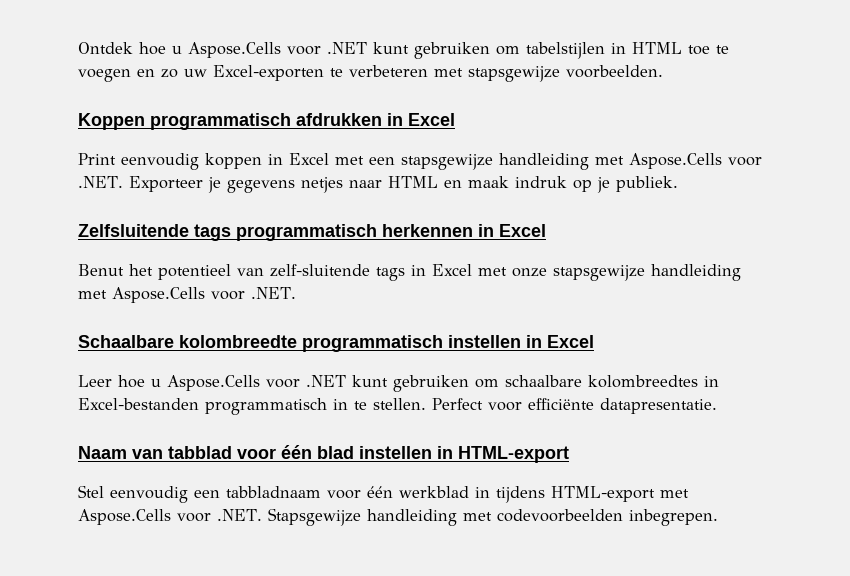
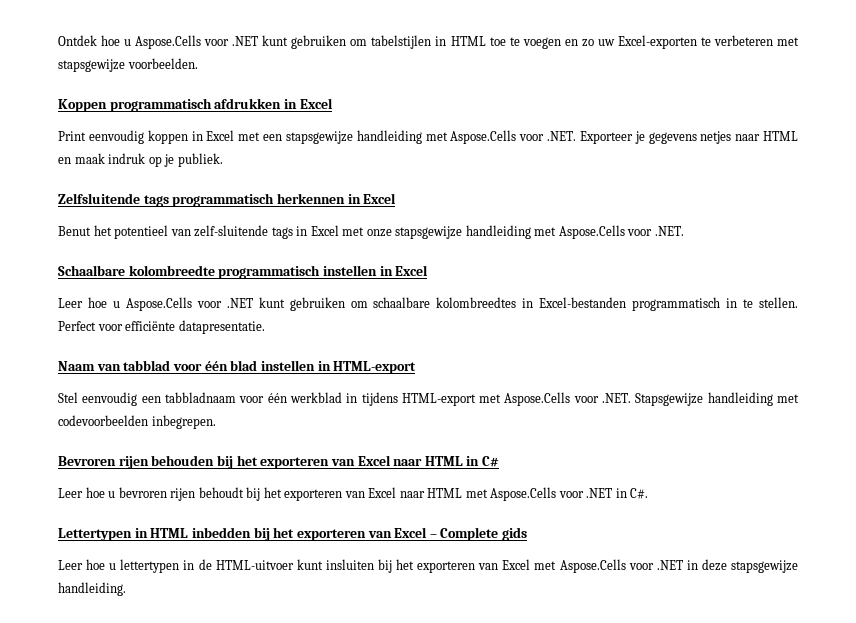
(718, 517) none -> [58,455,500,469] [58,487,649,501] [58,527,528,541] [58,559,799,573] [58,582,126,596] // Bevroren rijen behouden bij het exporteren van Excel naar HTML in C# // Leer hoe u bevroren rijen behoudt bij het exporteren van Excel naar HTML met Aspose.Cells voor .NET in C#. // Lettertypen in HTML inbedden bij het exporteren van Excel – Complete gids // Leer hoe u lettertypen in de HTML-uitvoer kunt insluiten bij het exporteren van Excel met Aspose.Cells voor .NET in deze stapsgewijze handleiding.

